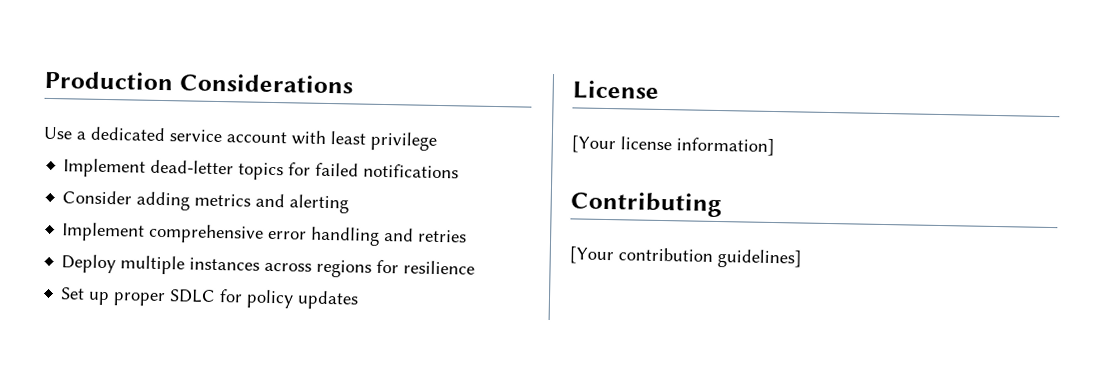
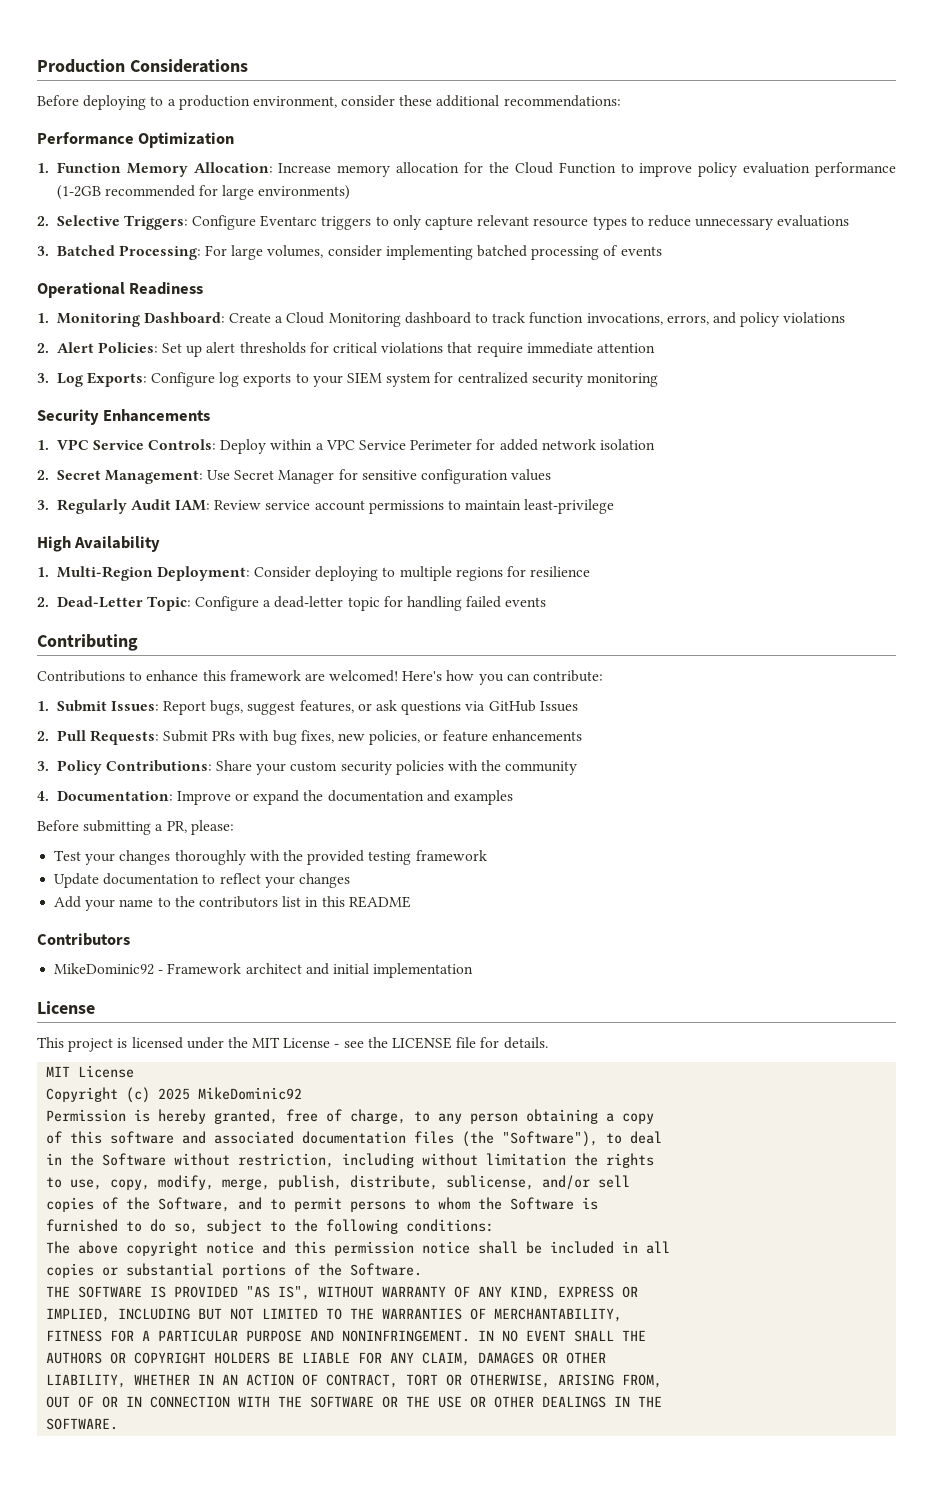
[43,126,437,151] [63,158,460,181] [62,190,350,214] [61,222,468,246] [61,254,476,278] [60,287,360,310] [572,80,659,100] [571,135,775,157] [570,191,722,218] [569,246,802,269] Use a dedicated service account with least privilege // Implement dead-letter topics for failed notifications // Consider adding metrics and alerting // Implement comprehensive error handling and retries // Deploy multiple instances across regions for resilience // Set up proper SDLC for policy updates // License // [Your license information] // Contributing // [Your contribution guidelines] -> [37,95,621,110] [37,132,235,148] [37,162,896,177] [56,185,351,200] [37,215,850,230] [37,245,662,260] [37,282,204,298] [37,312,846,327] [37,342,655,357] [37,372,658,387] [37,409,211,425] [37,439,655,454] [37,469,552,484] [37,499,615,514] [37,536,161,552] [37,566,591,581] [37,596,547,611] [37,634,138,651] [37,670,604,685] [37,700,578,715] [37,730,582,745] [37,760,578,775] [37,790,514,805] [37,820,234,835] [54,850,487,865] [54,873,350,888] [54,896,411,911] [37,933,130,946] [54,963,474,978] [37,1001,95,1014] [37,1037,548,1052] [46,1065,135,1078] [46,1087,303,1103] [46,1109,655,1124] [46,1131,663,1147] [46,1153,655,1168] [46,1175,631,1190] [46,1197,599,1212] [46,1219,495,1234] [46,1241,671,1256] [46,1263,423,1278] [46,1286,639,1300] [46,1308,623,1322] [46,1330,647,1342] [46,1352,607,1366] [46,1374,663,1388] [46,1396,663,1408] [46,1418,119,1430] Before deploying to a production environment, consider these additional recommendations: // Performance Optimization // 1. Function Memory Allocation: Increase memory allocation for the Cloud Function to improve policy evaluation performance (1-2GB recommended for large environments) // 2. Selective Triggers: Configure Eventarc triggers to only capture relevant resource types to reduce unnecessary evaluations // 3. Batched Processing: For large volumes, consider implementing batched processing of events // Operational Readiness // 1. Monitoring Dashboard: Create a Cloud Monitoring dashboard to track function invocations, errors, and policy violations // 2. Alert Policies: Set up alert thresholds for critical violations that require immediate attention // 3. Log Exports: Configure log exports to your SIEM system for centralized security monitoring // Security Enhancements // 1. VPC Service Controls: Deploy within a VPC Service Perimeter for added network isolation // 2. Secret Management: Use Secret Manager for sensitive configuration values // 3. Regularly Audit IAM: Review service account permissions to maintain least-privilege // High Availability // 1. Multi-Region Deployment: Consider deploying to multiple regions for resilience // 2. Dead-Letter Topic: Configure a dead-letter topic for handling failed events // Contributing // Contributions to enhance this framework are welcomed! Here's how you can contribute: // 1. Submit Issues: Report bugs, suggest features, or ask questions via GitHub Issues // 2. Pull Requests: Submit PRs with bug fixes, new policies, or feature enhancements // 3. Policy Contributions: Share your custom security policies with the community // 4. Documentation: Improve or expand the documentation and examples // Before submitting a PR, please: // Test your changes thoroughly with the provided testing framework // Update documentation to reflect your changes // Add your name to the contributors list in this README // Contributors // MikeDominic92 - Framework architect and initial implementation // License // This project is licensed under the MIT License - see the LICENSE file for details. // MIT License // Copyright (c) 2025 MikeDominic92 // Permission is hereby granted, free of charge, to any person obtaining a copy // of this software and associated documentation files (the "Software"), to deal // in the Software without restriction, including without limitation the rights // to use, copy, modify, merge, publish, distribute, sublicense, and/or sell // copies of the Software, and to permit persons to whom the Software is // furnished to do so, subject to the following conditions: // The above copyright notice and this permission notice shall be included in all // copies or substantial portions of the Software. // THE SOFTWARE IS PROVIDED "AS IS", WITHOUT WARRANTY OF ANY KIND, EXPRESS OR // IMPLIED, INCLUDING BUT NOT LIMITED TO THE WARRANTIES OF MERCHANTABILITY, // FITNESS FOR A PARTICULAR PURPOSE AND NONINFRINGEMENT. IN NO EVENT SHALL THE // AUTHORS OR COPYRIGHT HOLDERS BE LIABLE FOR ANY CLAIM, DAMAGES OR OTHER // LIABILITY, WHETHER IN AN ACTION OF CONTRACT, TORT OR OTHERWISE, ARISING FROM, // OUT OF OR IN CONNECTION WITH THE SOFTWARE OR THE USE OR OTHER DEALINGS IN THE // SOFTWARE.

